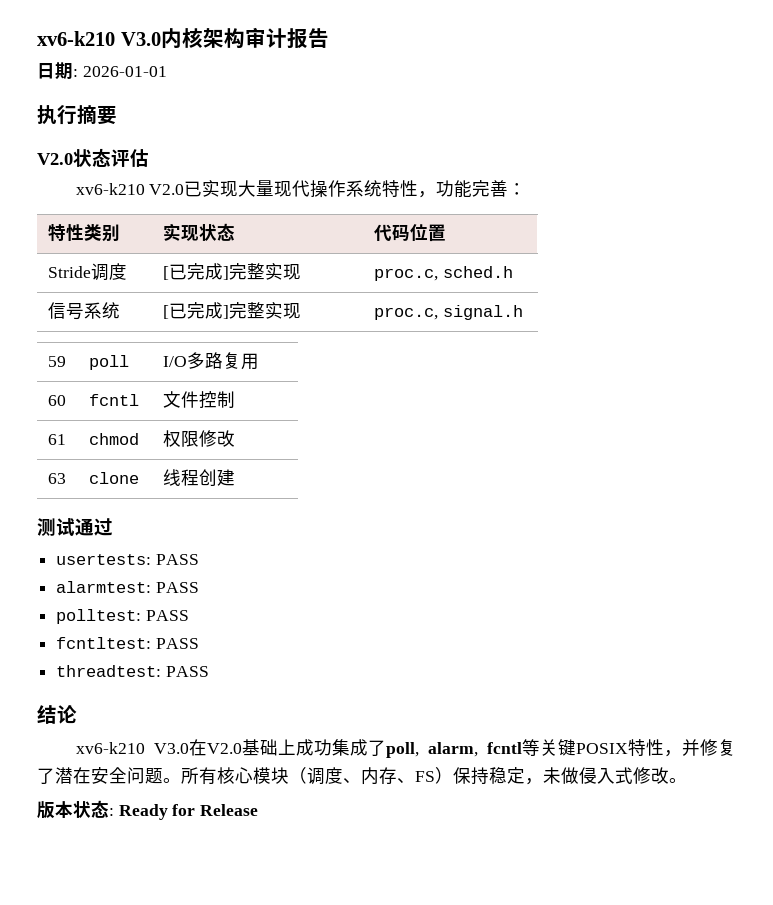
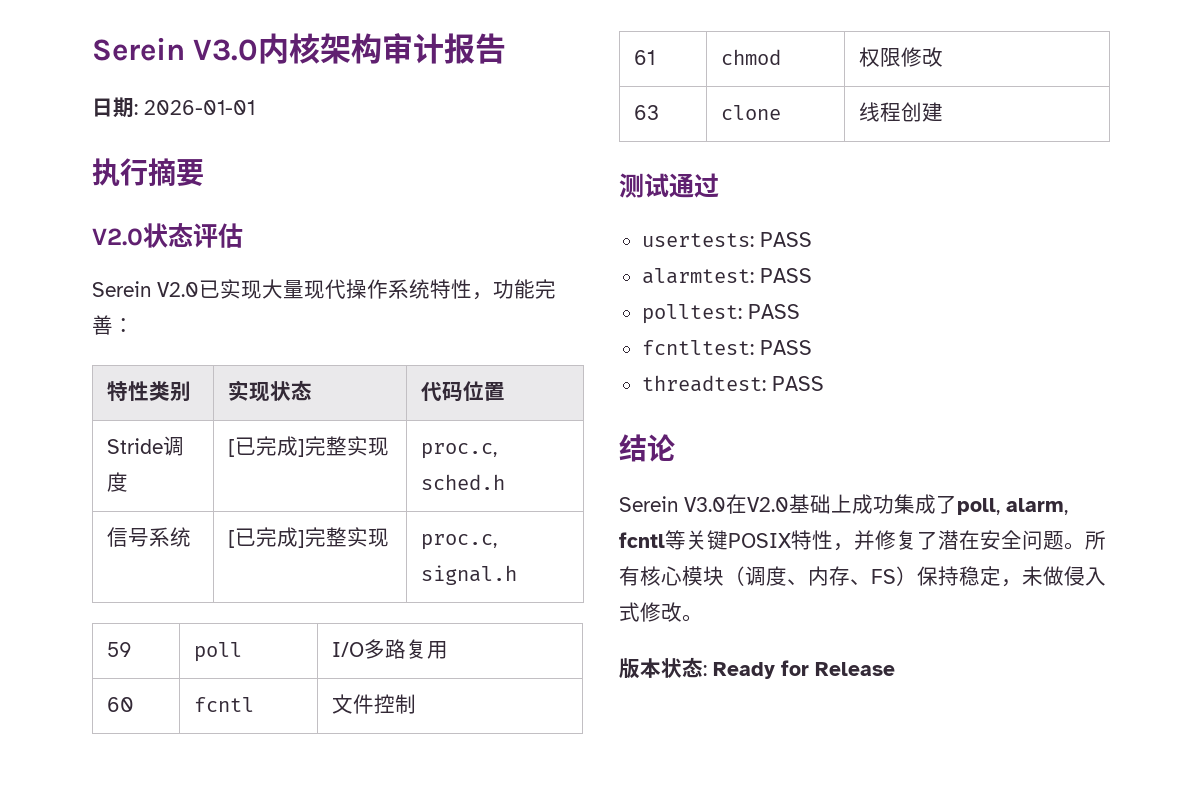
[37,31,115,46] xv6-k210 -> [92,37,185,61] Serein
[75,183,145,195] xv6-k210 -> [92,281,151,297] Serein
[75,742,145,754] xv6-k210 -> [619,496,678,512] Serein

